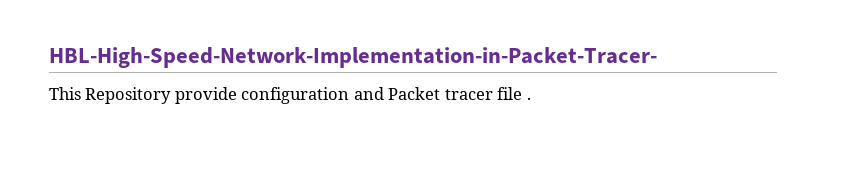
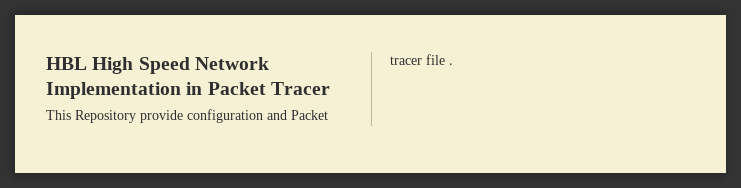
[49,47,657,68] HBL-High-Speed-Network-Implementation-in-Packet-Tracer- -> [46,57,269,74] [46,82,330,99] HBL High Speed Network Implementation in Packet Tracer

